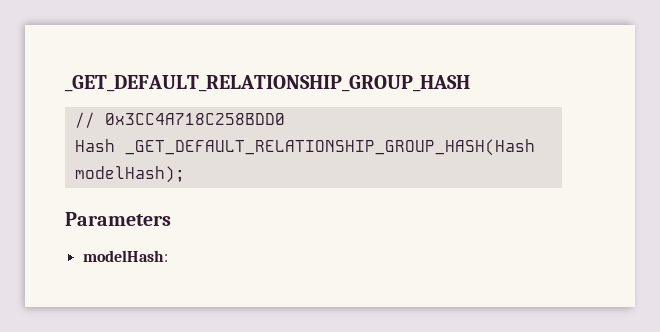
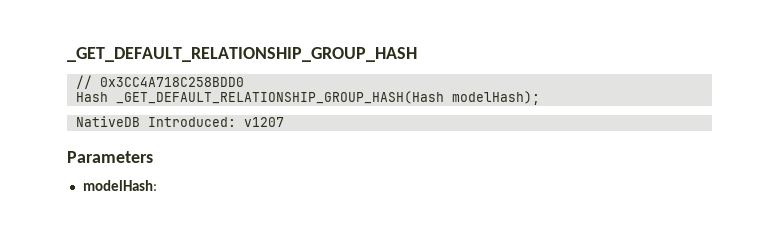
(185, 174) none -> [75,116,284,127] // NativeDB Introduced: v1207

